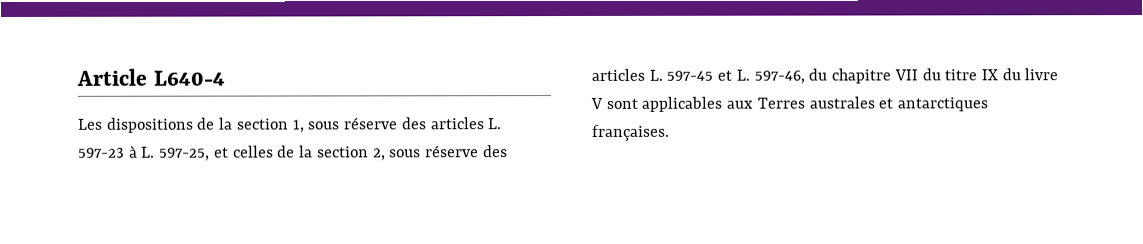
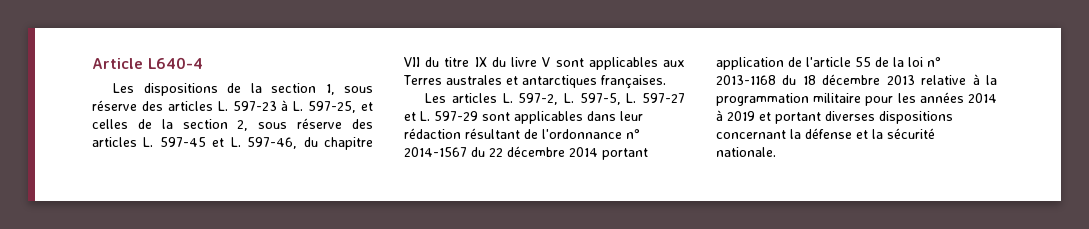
(670, 132) none -> [425,93,685,105] [404,111,643,124] [404,128,640,139] [404,146,648,160] [716,57,941,70] [716,74,997,85] [716,92,997,106] [716,110,953,124] [716,128,935,139] [716,147,776,157] // Les articles L. 597-2, L. 597-5, L. 597-27 et L. 597-29 sont applicables dans leur rédaction résultant de l'ordonnance n° 2014-1567 du 22 décembre 2014 portant application de l'article 55 de la loi n° 2013-1168 du 18 décembre 2013 relative à la programmation militaire pour les années 2014 à 2019 et portant diverses dispositions concernant la défense et la sécurité nationale.

